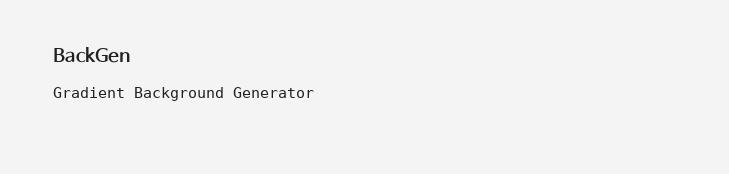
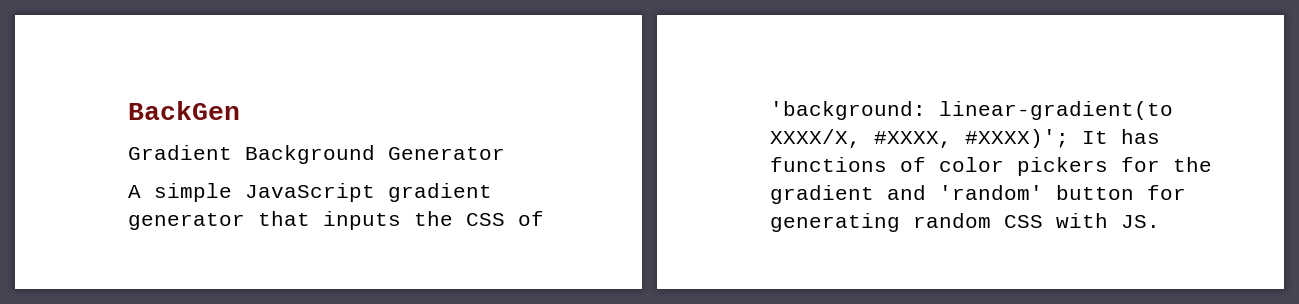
(314, 92) none -> [128,183,492,202] [128,211,544,230] [770,101,1173,120] [770,129,1160,148] [770,157,1212,176] [770,185,1186,204] [770,213,1160,232] // A simple JavaScript gradient generator that inputs the CSS of 'background: linear-gradient(to XXXX/X, #XXXX, #XXXX)'; It has functions of color pickers for the gradient and 'random' button for generating random CSS with JS.

